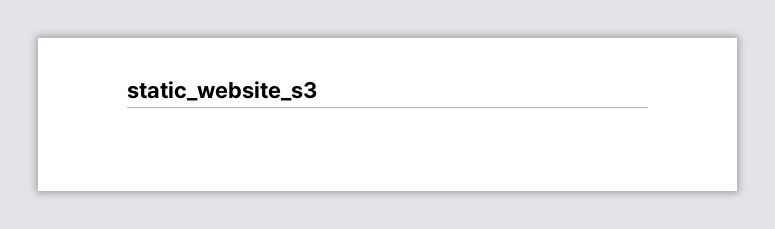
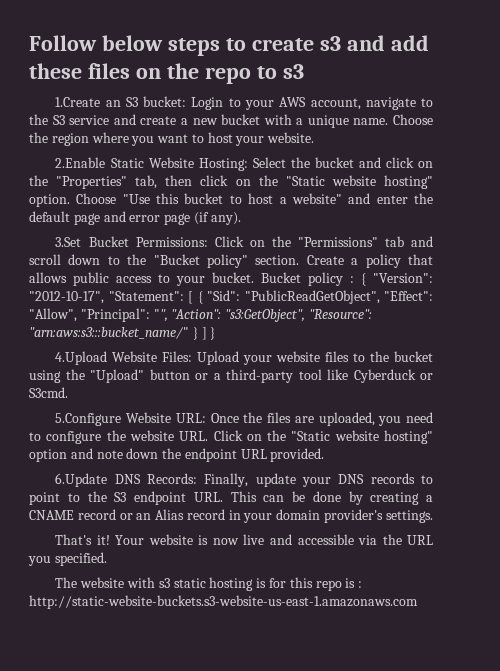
[127,81,317,101] static_website_s3 -> [29,35,429,56] [29,63,304,84] [55,96,433,110] [29,114,433,128] [29,132,315,146] [55,157,434,171] [29,175,433,189] [29,193,434,207] [29,211,241,225] [55,236,433,247] [29,254,433,268] [29,272,433,286] [29,290,433,304] [29,308,372,322] [29,327,216,340] [55,351,433,365] [29,369,433,383] [29,387,68,398] [55,412,434,426] [29,430,434,444] [29,448,325,462] [55,473,433,487] [29,491,433,505] [29,509,433,523] [55,534,434,545] [28,552,107,566] [55,577,363,591] [29,595,418,609] Follow below steps to create s3 and add these files on the repo to s3 // 1.Create an S3 bucket: Login to your AWS account, navigate to the S3 service and create a new bucket with a unique name. Choose the region where you want to host your website. // 2.Enable Static Website Hosting: Select the bucket and click on the "Properties" tab, then click on the "Static website hosting" option. Choose "Use this bucket to host a website" and enter the default page and error page (if any). // 3.Set Bucket Permissions: Click on the "Permissions" tab and scroll down to the "Bucket policy" section. Create a policy that allows public access to your bucket. Bucket policy : { "Version": "2012-10-17", "Statement": [ { "Sid": "PublicReadGetObject", "Effect": "Allow", "Principal": "", "Action": "s3:GetObject", "Resource": "arn:aws:s3:::bucket_name/" } ] } // 4.Upload Website Files: Upload your website files to the bucket using the "Upload" button or a third-party tool like Cyberduck or S3cmd. // 5.Configure Website URL: Once the files are uploaded, you need to configure the website URL. Click on the "Static website hosting" option and note down the endpoint URL provided. // 6.Update DNS Records: Finally, update your DNS records to point to the S3 endpoint URL. This can be done by creating a CNAME record or an Alias record in your domain provider's settings. // That's it! Your website is now live and accessible via the URL you specified. // The website with s3 static hosting is for this repo is : http://static-website-buckets.s3-website-us-east-1.amazonaws.com

